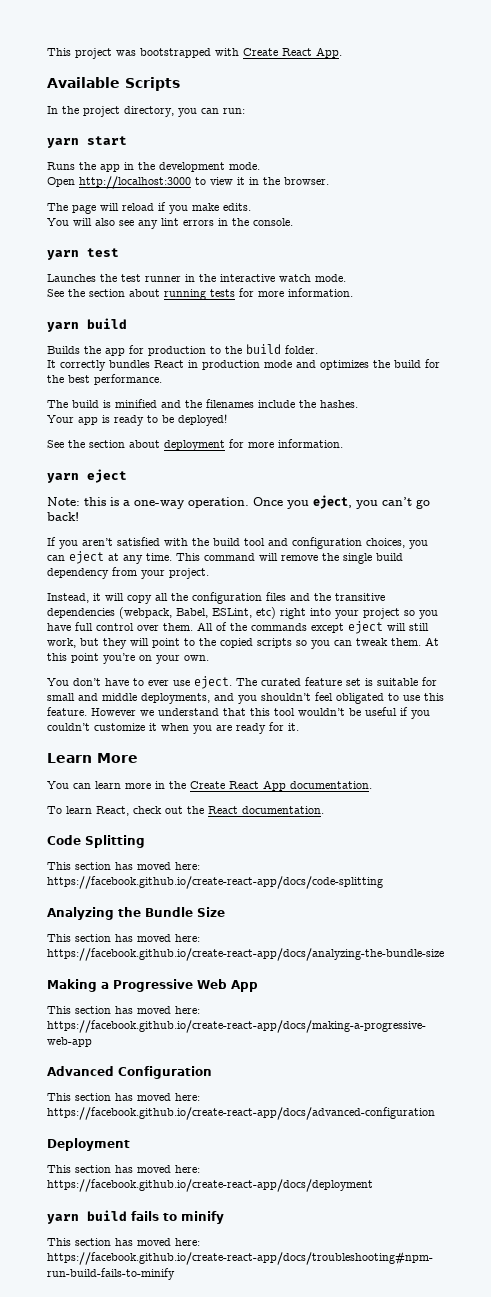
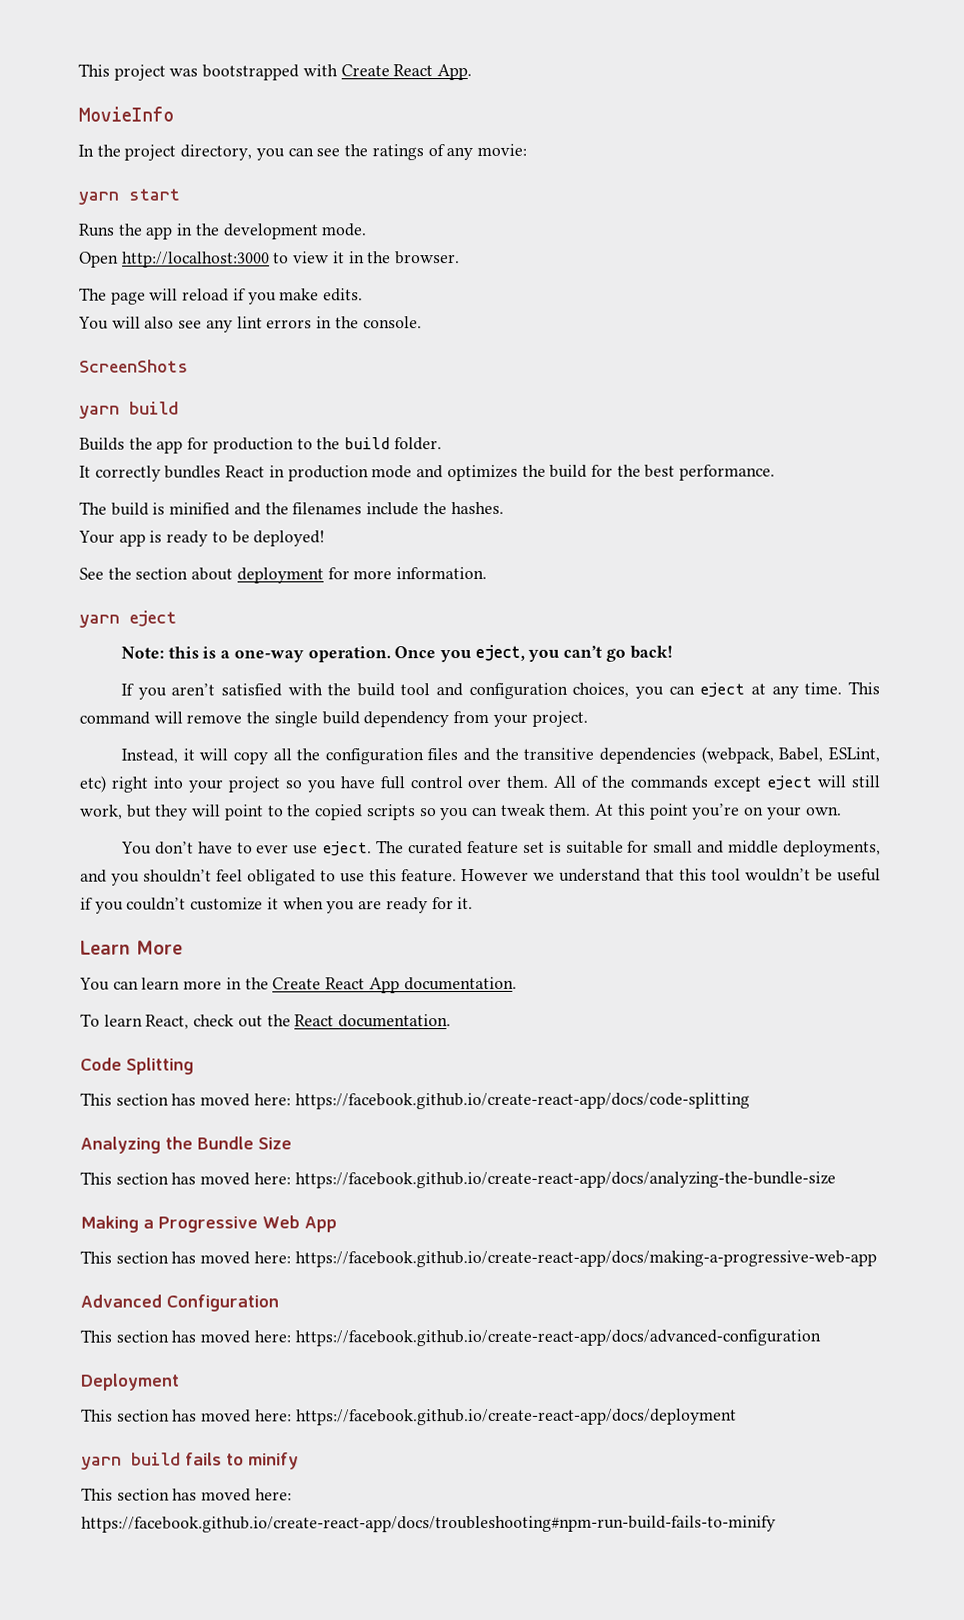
[47,77,180,91] Available Scripts -> [78,106,174,122] MovieInfo
[223,108,245,114] run: -> [316,143,527,161] see the ratings of any movie:
[47,248,119,260] [47,274,346,282] [47,288,353,300] yarn test // Launches the test runner in the interactive watch mode. // See the section about running tests for more information. -> [79,359,189,373] ScreenShots

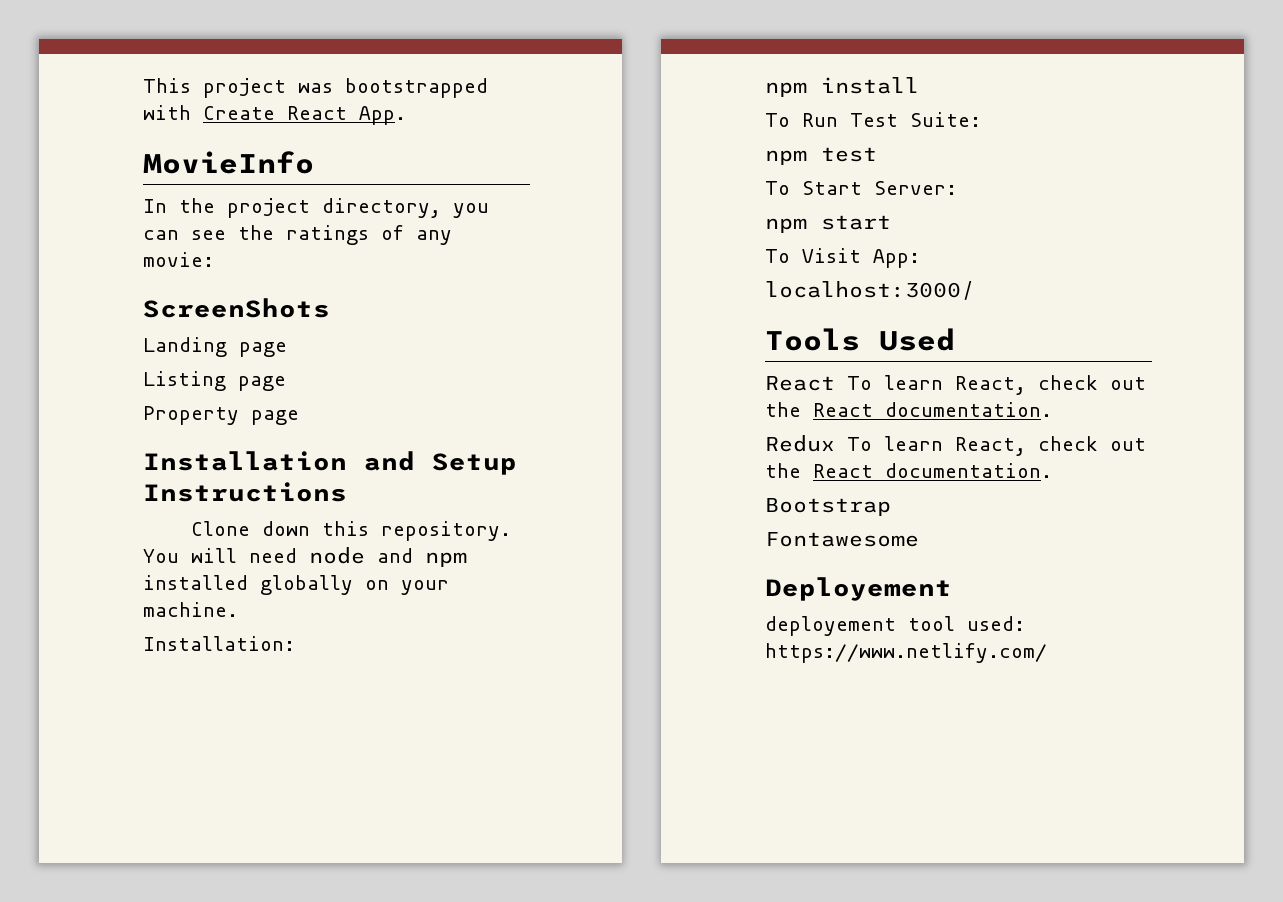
[78,188,180,205] [78,223,367,240] [79,251,461,268] [79,287,364,305] [78,316,422,333] [79,359,189,373] [79,401,179,419] [79,437,442,454] [79,464,776,482] [79,501,504,516] [78,530,326,547] [79,566,488,584] [79,610,177,628] [120,644,673,663] [120,681,881,700] [79,710,588,728] [120,746,881,765] [79,775,880,793] [79,803,842,821] [120,840,882,857] [80,868,881,886] [80,897,474,914] [80,940,183,955] [79,976,517,994] [80,1013,452,1030] [80,1057,194,1075] [80,1092,750,1110] [80,1136,292,1154] [80,1171,836,1189] [80,1215,337,1233] [80,1250,877,1268] [80,1294,279,1312] [80,1329,821,1347] [80,1373,180,1391] [81,1408,737,1426] [81,1452,299,1470] [81,1487,292,1502] [81,1515,776,1533] yarn start // Runs the app in the development mode. // Open http://localhost:3000 to view it in the browser. // The page will reload if you make edits. // You will also see any lint errors in the console. // ScreenShots // yarn build // Builds the app for production to the build folder. // It correctly bundles React in production mode and optimizes the build for the best performance. // The build is minified and the filenames include the hashes. // Your app is ready to be deployed! // See the section about deployment for more information. // yarn eject // Note: this is a one-way operation. Once you eject, you can’t go back! // If you aren’t satisfied with the build tool and configuration choices, you can eject at any time. This command will remove the single build dependency from your project. // Instead, it will copy all the configuration files and the transitive dependencies (webpack, Babel, ESLint, etc) right into your project so you have full control over them. All of the commands except eject will still work, but they will point to the copied scripts so you can tweak them. At this point you’re on your own. // You don’t have to ever use eject. The curated feature set is suitable for small and middle deployments, and you shouldn’t feel obligated to use this feature. However we understand that this tool wouldn’t be useful if you couldn’t customize it when you are ready for it. // Learn More // You can learn more in the Create React App documentation. // To learn React, check out the React documentation. // Code Splitting // This section has moved here: https://facebook.github.io/create-react-app/docs/code-splitting // Analyzing the Bundle Size // This section has moved here: https://facebook.github.io/create-react-app/docs/analyzing-the-bundle-size // Making a Progressive Web App // This section has moved here: https://facebook.github.io/create-react-app/docs/making-a-progressive-web-app // Advanced Configuration // This section has moved here: https://facebook.github.io/create-react-app/docs/advanced-configuration // Deployment // This section has moved here: https://facebook.github.io/create-react-app/docs/deployment // yarn build fails to minify // This section has moved here: https://facebook.github.io/create-react-app/docs/troubleshooting#npm-run-build-fails-to-minify -> [143,298,330,318] [143,337,287,357] [143,371,286,391] [143,406,299,425] [143,451,517,475] [143,482,347,502] [191,521,512,541] [143,547,467,567] [143,575,449,595] [143,602,238,617] [143,636,295,651] [765,77,919,97] [765,112,981,127] [765,147,877,165] [765,181,957,195] [765,215,891,233] [765,248,920,268] [765,281,975,300] [765,328,955,351] [765,375,1146,395] [765,402,1052,417] [765,435,1146,456] [765,463,1052,478] [765,498,891,516] [765,532,919,547] [765,577,952,601] [765,616,1025,636] [765,643,1047,663] ScreenShots // Landing page // Listing page // Property page // Installation and Setup Instructions // Clone down this repository. You will need node and npm installed globally on your machine. // Installation: // npm install // To Run Test Suite: // npm test // To Start Server: // npm start // To Visit App: // localhost:3000/ // Tools Used // React To learn React, check out the React documentation. // Redux To learn React, check out the React documentation. // Bootstrap // Fontawesome // Deployement // deployement tool used: https://www.netlify.com/

